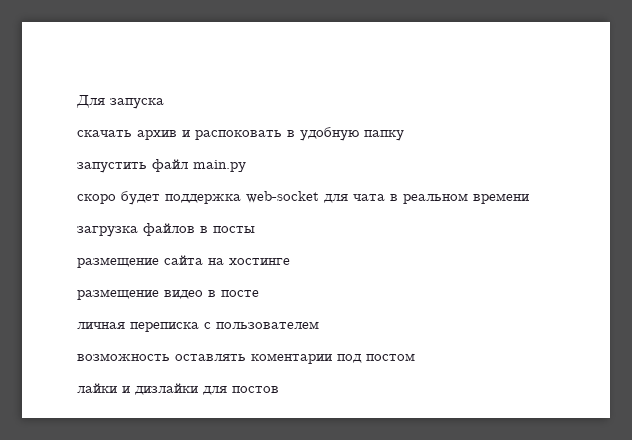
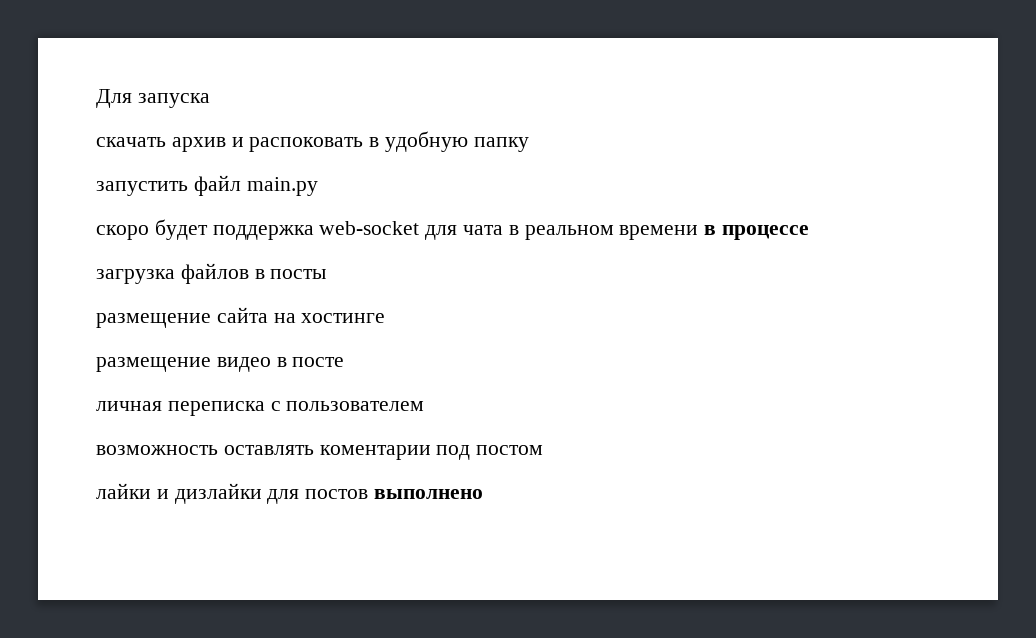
(529, 198) none -> [704,225,810,240] в процессе
(279, 389) none -> [374,489,484,499] выполнено

